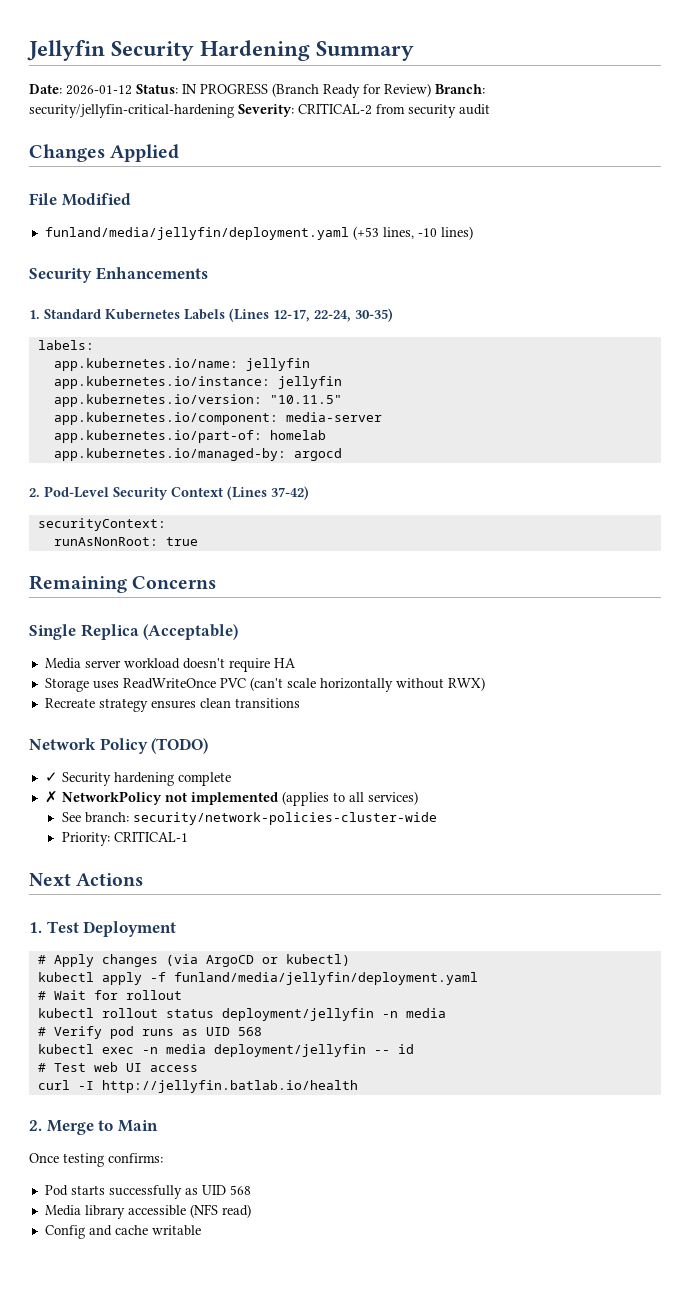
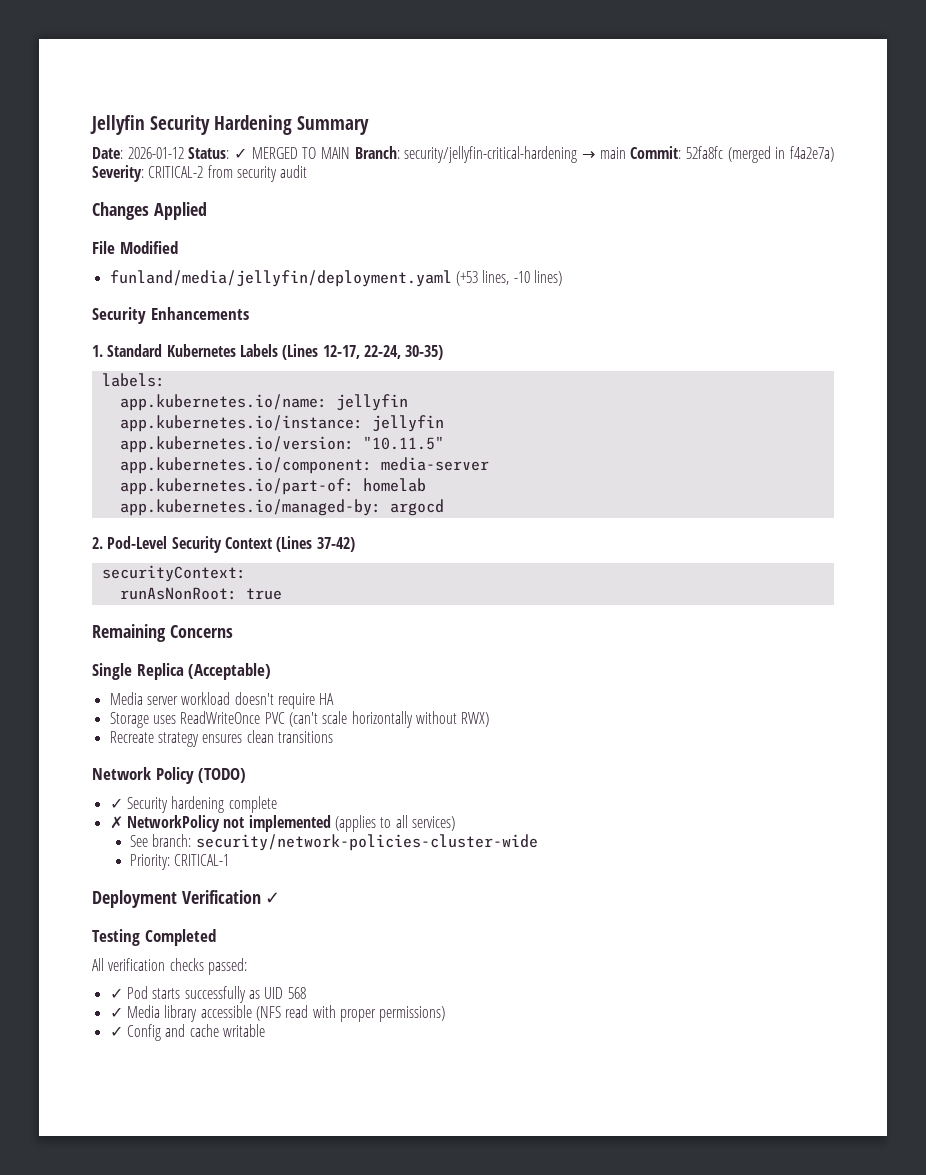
[182,83,485,98] [29,104,234,118] IN PROGRESS (Branch Ready for Review) Branch: security/jellyfin-critical-hardening -> [234,146,834,163] ✓ MERGED TO MAIN Branch: security/jellyfin-critical-hardening → main Commit: 52fa8fc (merged in f4a2e7a)
[29,873,144,886] [29,921,177,937] [37,954,350,967] [37,972,478,985] [37,990,182,1000] [37,1008,446,1021] [37,1026,262,1039] [37,1044,414,1057] [37,1062,198,1072] [37,1080,358,1093] [29,1120,158,1135] [29,1153,163,1167] Next Actions // 1. Test Deployment // # Apply changes (via ArgoCD or kubectl) // kubectl apply -f funland/media/jellyfin/deployment.yaml // # Wait for rollout // kubectl rollout status deployment/jellyfin -n media // # Verify pod runs as UID 568 // kubectl exec -n media deployment/jellyfin -- id // # Test web UI access // curl -I http://jellyfin.batlab.io/health // 2. Merge to Main // Once testing confirms: // -> [92,890,281,908] [92,929,216,946] [92,958,247,975] [109,988,123,999] Deployment Verification ✓ // Testing Completed // All verification checks passed: // ✓
(251, 1190) none -> [109,1007,123,1018] ✓
[221,1204,251,1218] read) // -> [285,1005,446,1022] [109,1026,123,1037] read with proper permissions) // ✓

